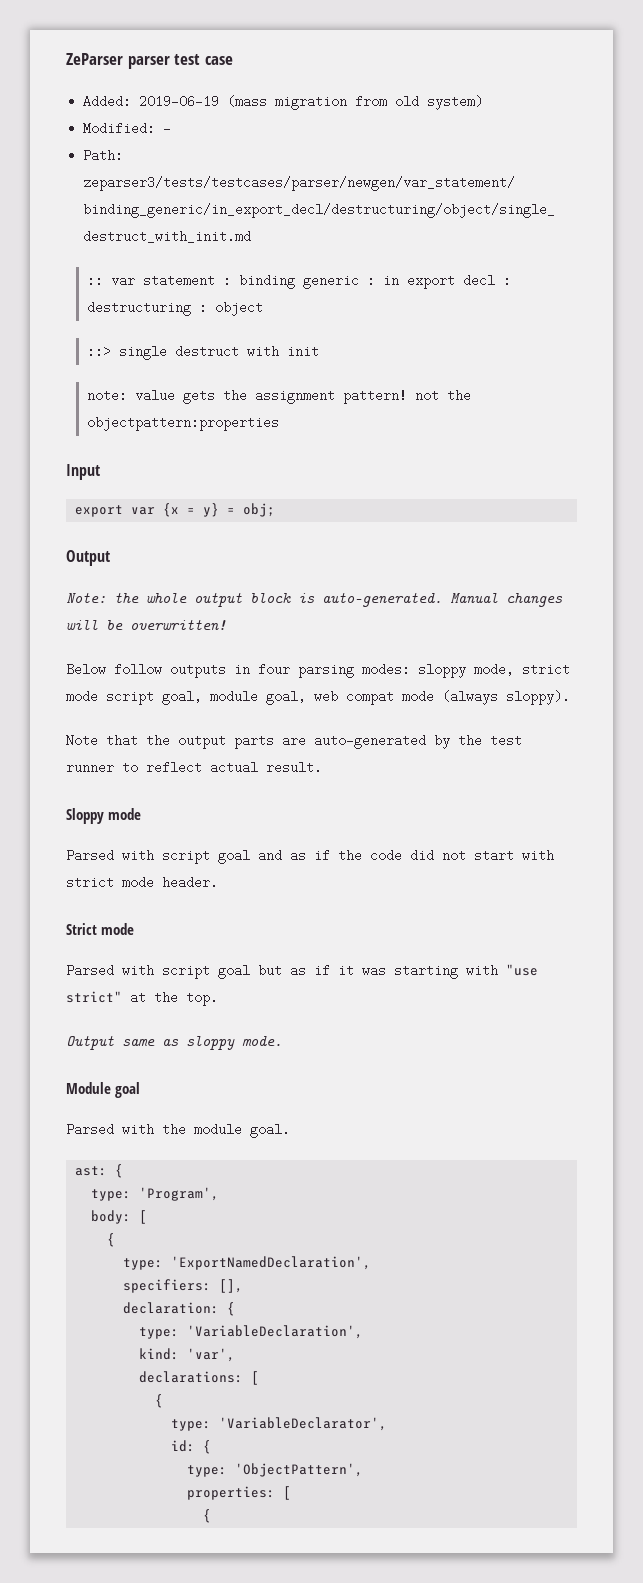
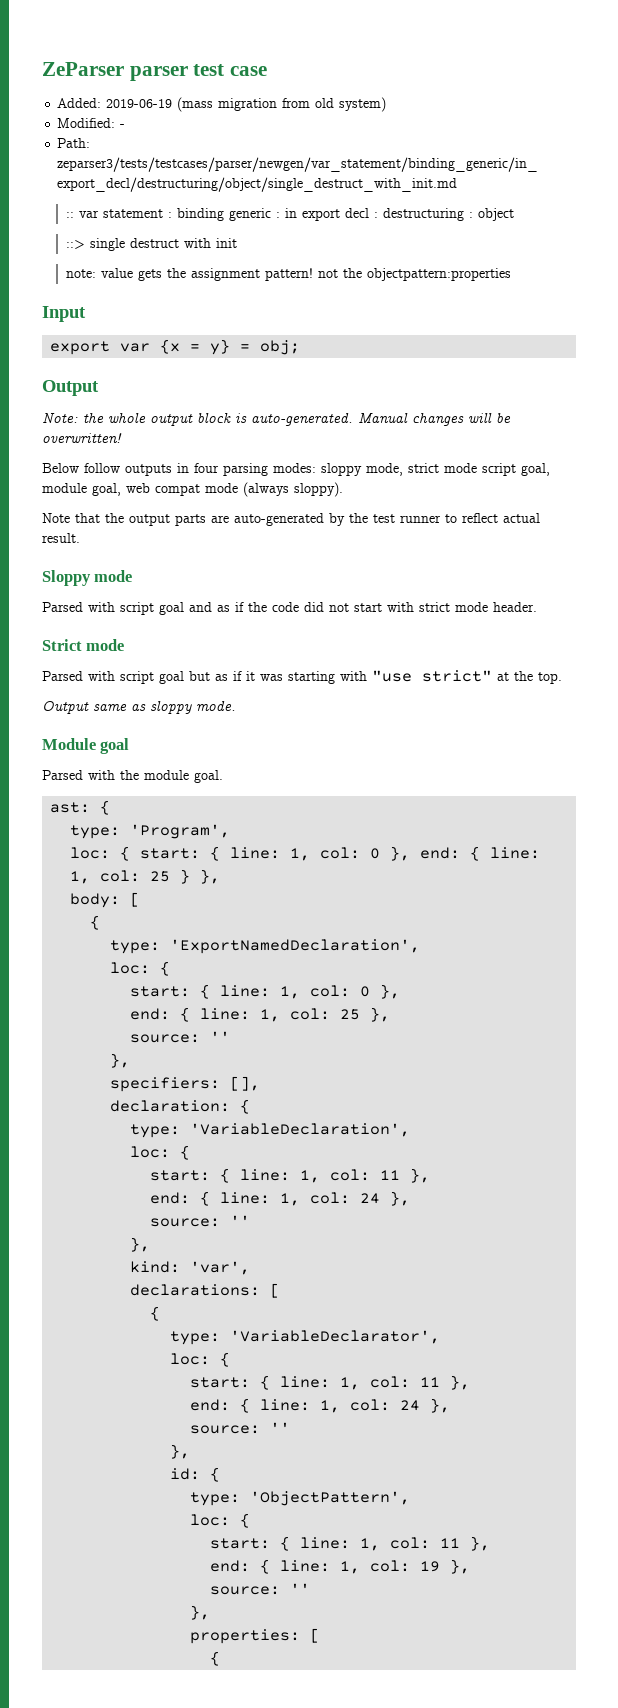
(220, 1194) none -> [70,846,541,861] [70,869,221,884] // loc: { start: { line: 1, col: 0 }, end: { line: 1, col: 25 } },
(372, 1263) none -> [110,961,171,976] [130,984,401,999] [130,1007,391,1022] [130,1031,231,1043] [110,1053,131,1068] // loc: { // start: { line: 1, col: 0 }, // end: { line: 1, col: 25 }, // source: '' // },
(364, 1332) none -> [130,1145,191,1160] [150,1168,431,1183] [150,1191,411,1206] [150,1215,251,1227] [130,1237,151,1252] // loc: { // start: { line: 1, col: 11 }, // end: { line: 1, col: 24 }, // source: '' // },
[171,1440,212,1454] [187,1463,364,1477] id: { // type: 'ObjectPattern', -> [170,1352,231,1367] [190,1375,471,1390] [190,1398,451,1413] [190,1422,291,1434] [170,1444,191,1459] [170,1467,221,1482] [190,1491,411,1506] [190,1513,251,1528] [210,1536,491,1551] [210,1559,471,1574] [210,1583,311,1595] [190,1605,211,1620] loc: { // start: { line: 1, col: 11 }, // end: { line: 1, col: 24 }, // source: '' // }, // id: { // type: 'ObjectPattern', // loc: { // start: { line: 1, col: 11 }, // end: { line: 1, col: 19 }, // source: '' // },

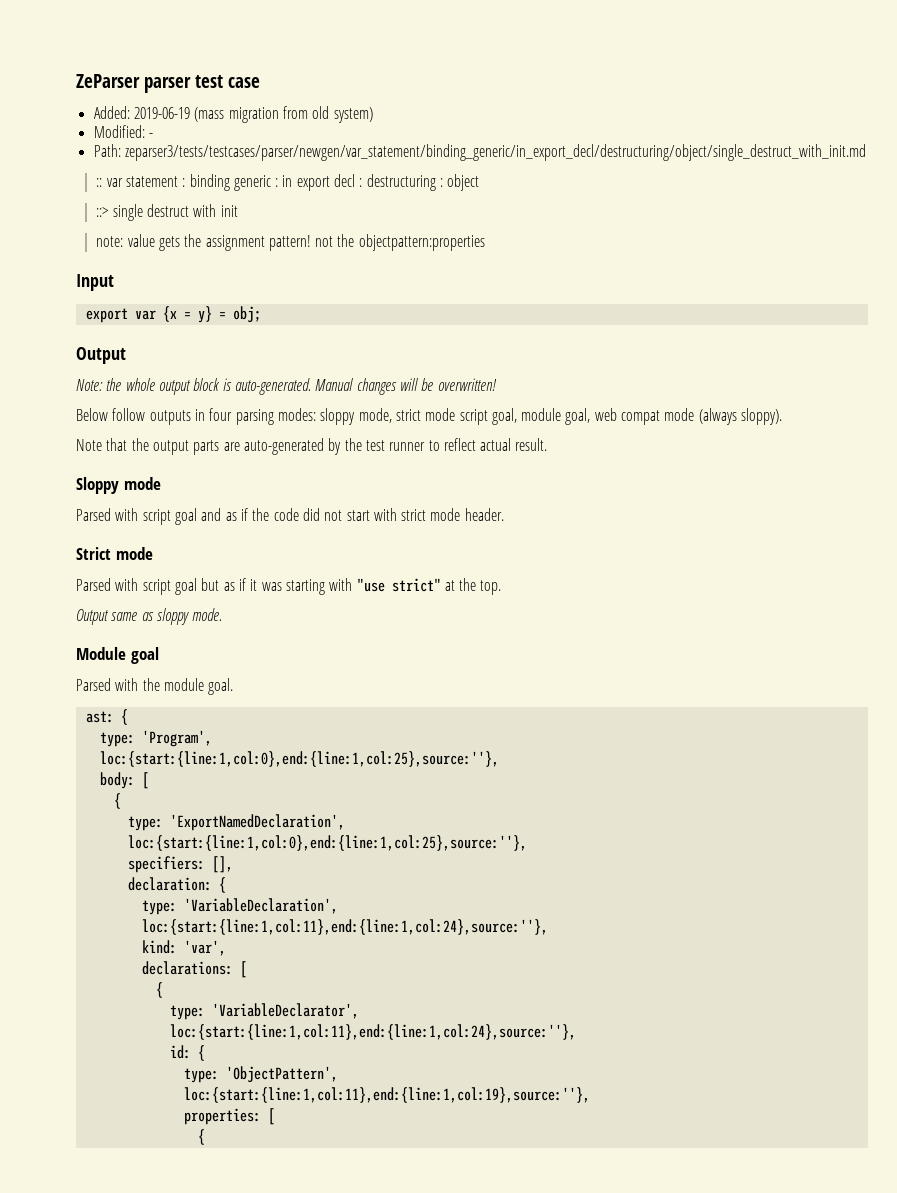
[70,846,541,861] [70,869,221,884] loc: { start: { line: 1, col: 0 }, end: { line: 1, col: 25 } }, -> [99,751,499,767] loc:{start:{line:1,col:0},end:{line:1,col:25},source:''},
[110,961,171,976] [130,984,401,999] [130,1007,391,1022] [130,1031,231,1043] [110,1053,131,1068] loc: { // start: { line: 1, col: 0 }, // end: { line: 1, col: 25 }, // source: '' // }, -> [127,835,527,851] loc:{start:{line:1,col:0},end:{line:1,col:25},source:''},
[130,1145,191,1160] [150,1168,431,1183] [150,1191,411,1206] [150,1215,251,1227] [130,1237,151,1252] loc: { // start: { line: 1, col: 11 }, // end: { line: 1, col: 24 }, // source: '' // }, -> [141,919,548,935] loc:{start:{line:1,col:11},end:{line:1,col:24},source:''},
[170,1352,231,1367] [190,1375,471,1390] [190,1398,451,1413] [190,1422,291,1434] [170,1444,191,1459] [170,1467,221,1482] [190,1491,411,1506] [190,1513,251,1528] [210,1536,491,1551] [210,1559,471,1574] [210,1583,311,1595] [190,1605,211,1620] loc: { // start: { line: 1, col: 11 }, // end: { line: 1, col: 24 }, // source: '' // }, // id: { // type: 'ObjectPattern', // loc: { // start: { line: 1, col: 11 }, // end: { line: 1, col: 19 }, // source: '' // }, -> [169,1024,576,1040] [169,1045,205,1061] [183,1066,338,1083] [183,1087,590,1103] loc:{start:{line:1,col:11},end:{line:1,col:24},source:''}, // id: { // type: 'ObjectPattern', // loc:{start:{line:1,col:11},end:{line:1,col:19},source:''},

